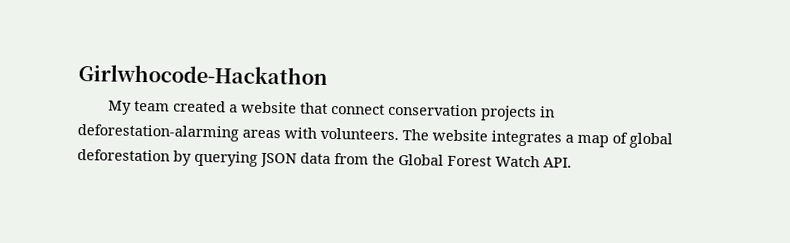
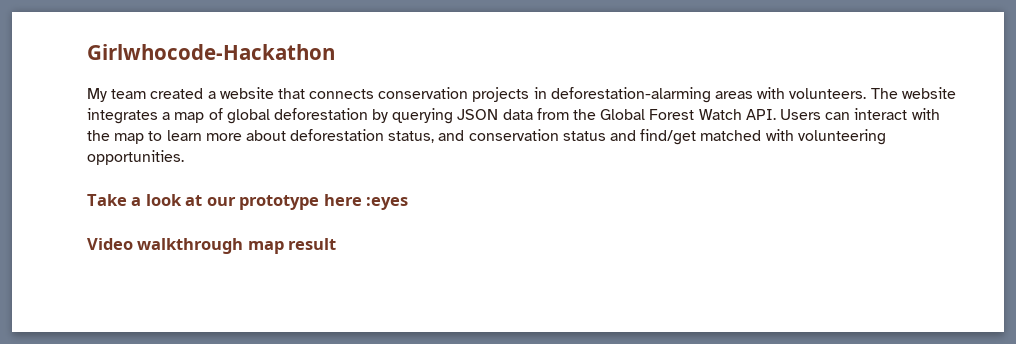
[331,103,386,115] connect -> [309,89,375,99] connects
(572, 162) none -> [779,108,940,120] [87,129,886,145] [87,150,184,165] [87,194,409,210] [87,238,337,254] Users can interact with the map to learn more about deforestation status, and conservation status and find/get matched with volunteering opportunities. // Take a look at our prototype here :eyes // Video walkthrough map result

